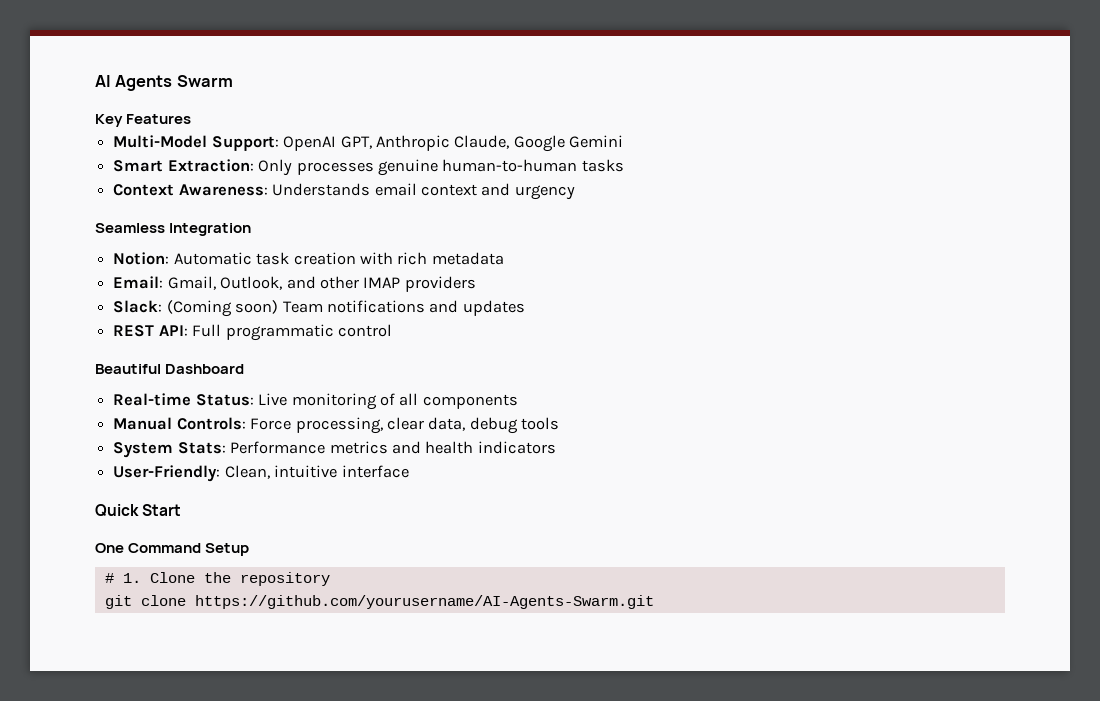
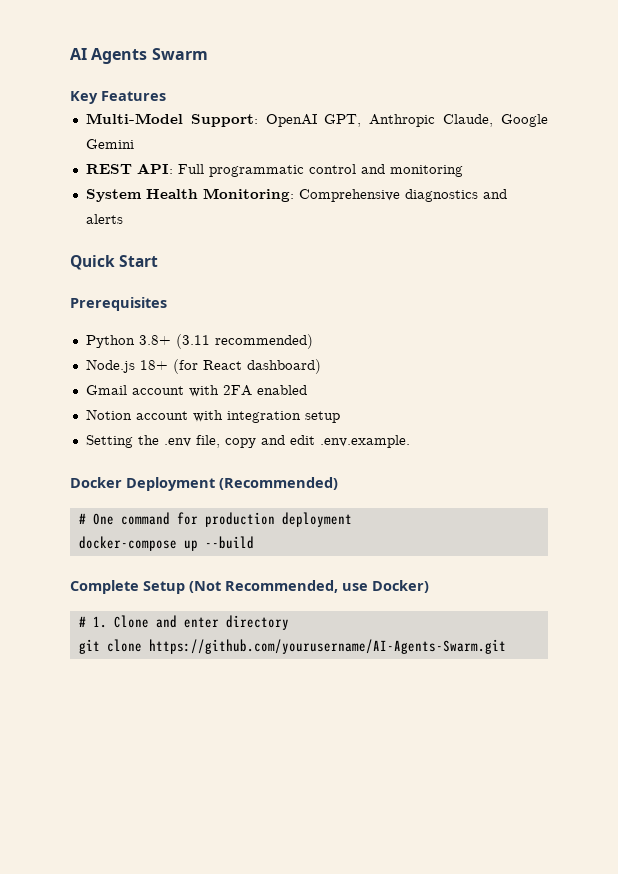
[113,159,624,176] [113,183,575,200] [95,223,252,236] [113,252,504,265] [113,276,476,292] [113,300,525,317] // Smart Extraction: Only processes genuine human-to-human tasks // Context Awareness: Understands email context and urgency // Seamless Integration // Notion: Automatic task creation with rich metadata // Email: Gmail, Outlook, and other IMAP providers // Slack: (Coming soon) Team notifications and updates -> (134, 144) none
[95,364,245,374] [113,393,518,410] [113,417,560,434] [113,441,556,458] [113,465,409,482] [95,504,182,517] [95,543,250,556] // Beautiful Dashboard // Real-time Status: Live monitoring of all components // Manual Controls: Force processing, clear data, debug tools // System Stats: Performance metrics and health indicators // User-Friendly: Clean, intuitive interface // Quick Start // One Command Setup -> [360,164,463,177] [85,188,507,202] [85,214,123,224] [70,255,159,270] [70,297,167,311] [85,334,313,349] [85,359,321,374] [85,385,307,397] [85,409,340,423] [85,435,410,448] [70,477,338,491] [78,512,352,527] [78,536,254,551] [70,580,429,594] and monitoring // System Health Monitoring: Comprehensive diagnostics and alerts // Quick Start // Prerequisites // Python 3.8+ (3.11 recommended) // Node.js 18+ (for React dashboard) // Gmail account with 2FA enabled // Notion account with integration setup // Setting the .env file, copy and edit .env.example. // Docker Deployment (Recommended) // # One command for production deployment // docker-compose up --build // Complete Setup (Not Recommended, use Docker)
[203,572,330,586] the repository -> [155,615,289,630] and enter directory

